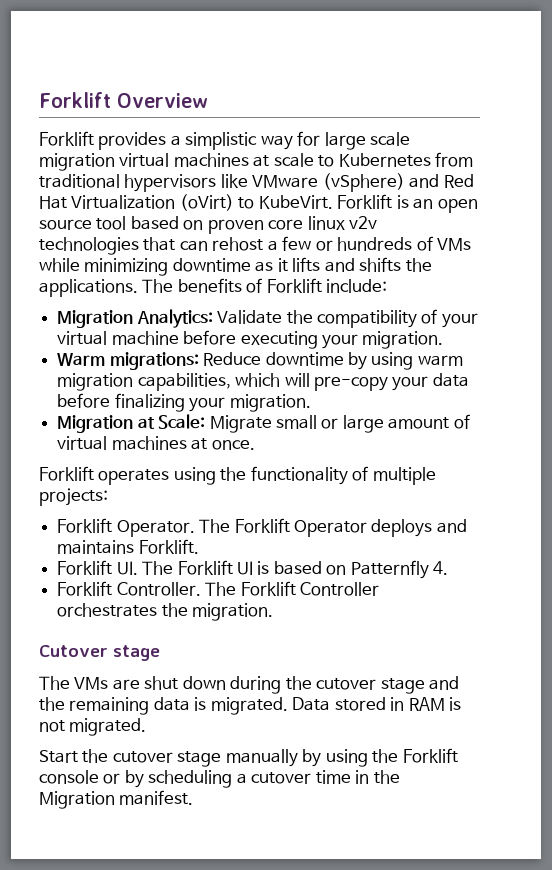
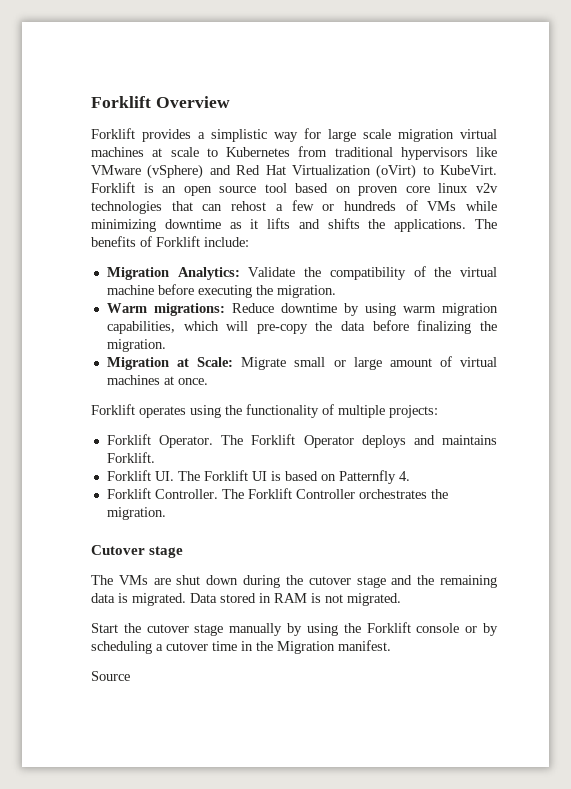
[441,313,478,328] your -> [434,267,452,277] the
[321,334,358,349] your -> [255,285,273,295] the
[392,376,429,391] your -> [315,321,333,331] the
[189,397,226,412] your -> [480,321,498,331] the
(194, 797) none -> [91,671,130,681] // Source

